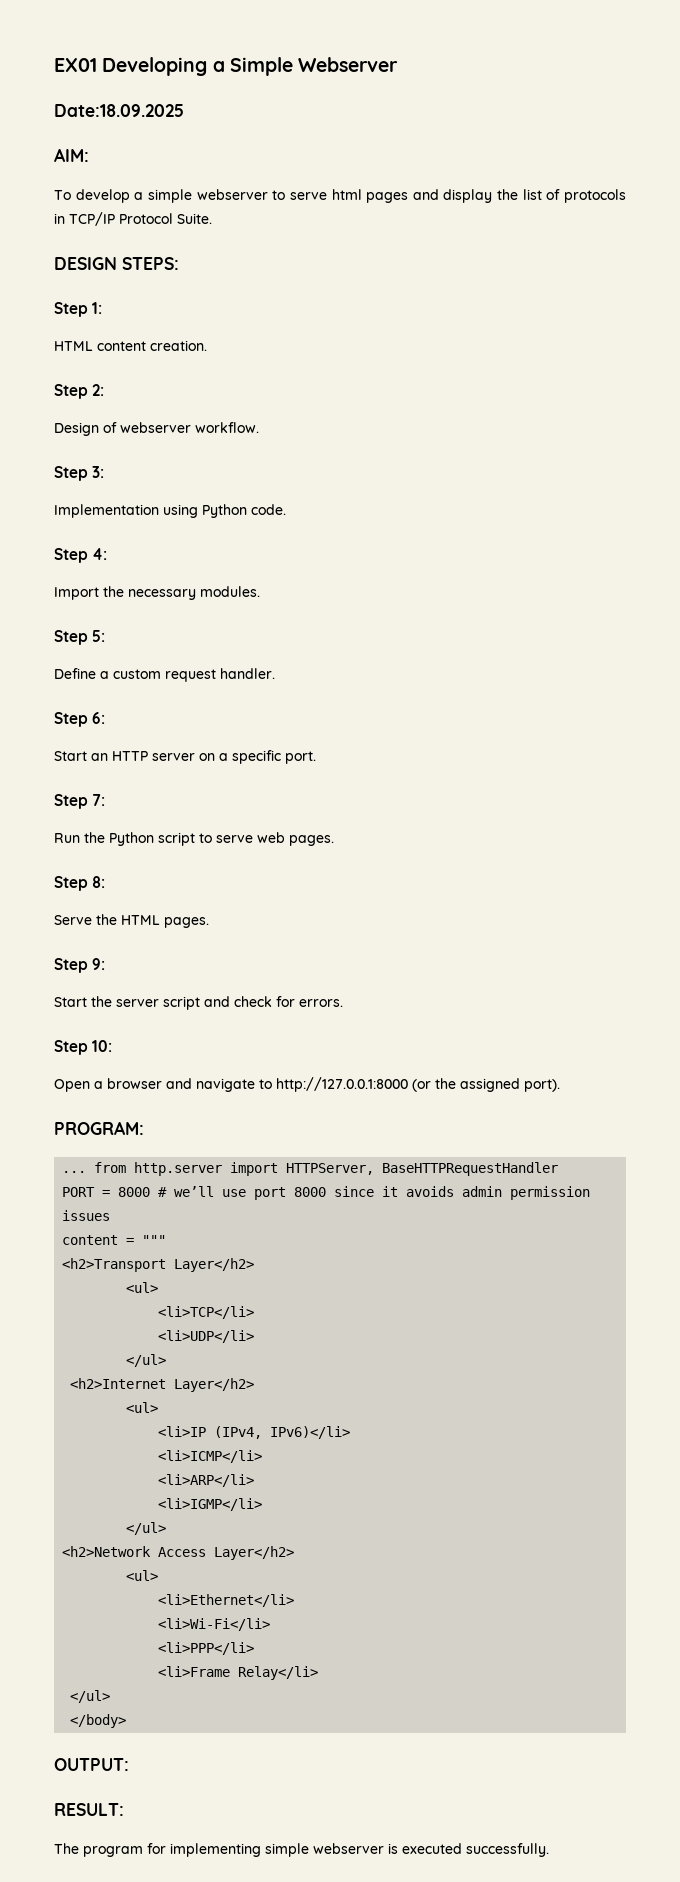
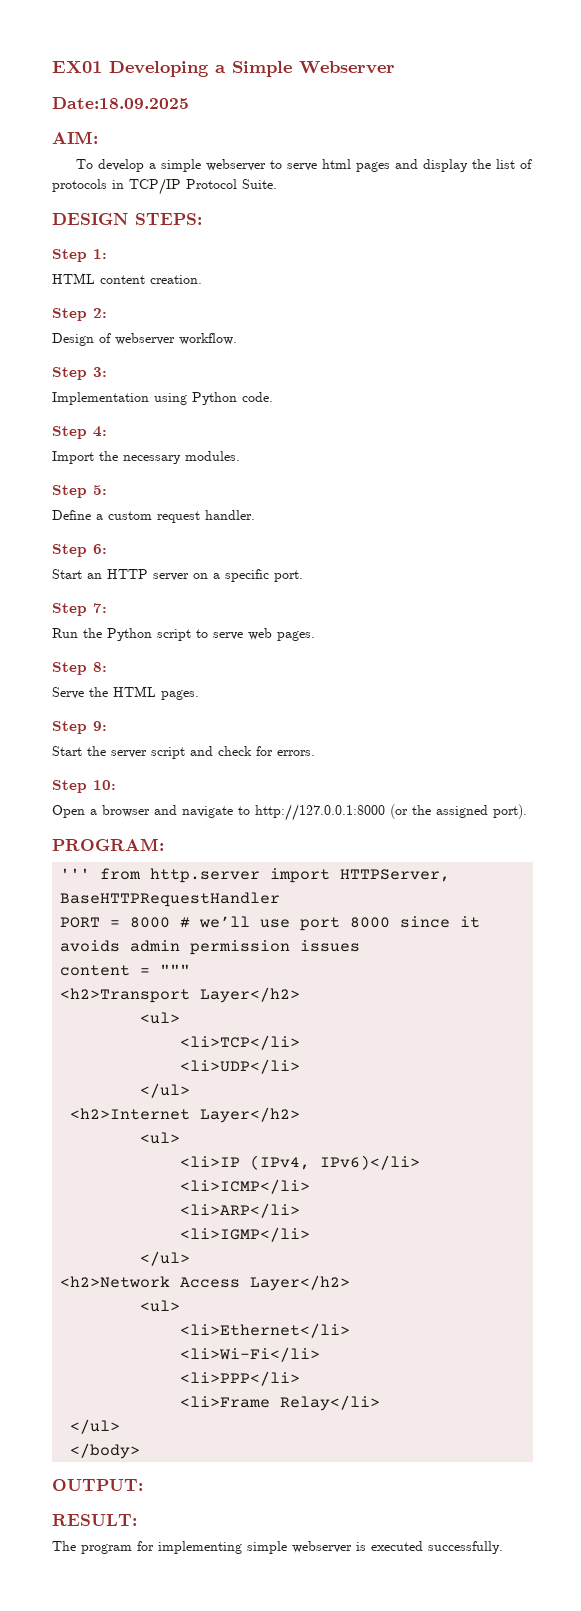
[62,1171,87,1173] ... -> [60,868,91,879] '''

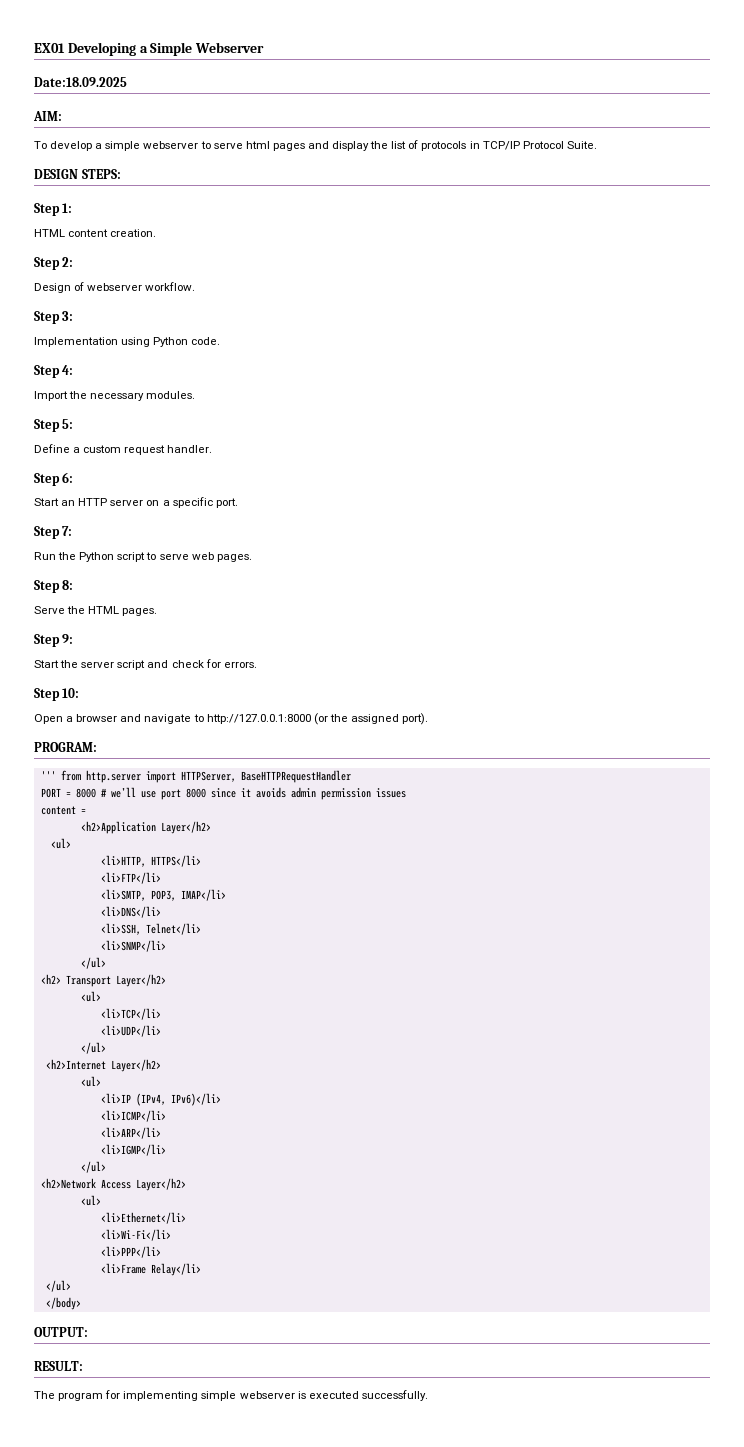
[160,964,191,975] [60,988,191,1003] """ // <h2>Transport -> [80,821,211,834] [50,838,71,849] [100,855,201,867] [100,872,161,884] [100,889,226,901] [100,906,161,918] [100,923,201,935] [100,940,166,952] [80,957,106,969] [40,974,111,987] // <h2>Application Layer</h2> // <ul> // <li>HTTP, HTTPS</li> // <li>FTP</li> // <li>SMTP, POP3, IMAP</li> // <li>DNS</li> // <li>SSH, Telnet</li> // <li>SNMP</li> // </ul> // <h2> Transport

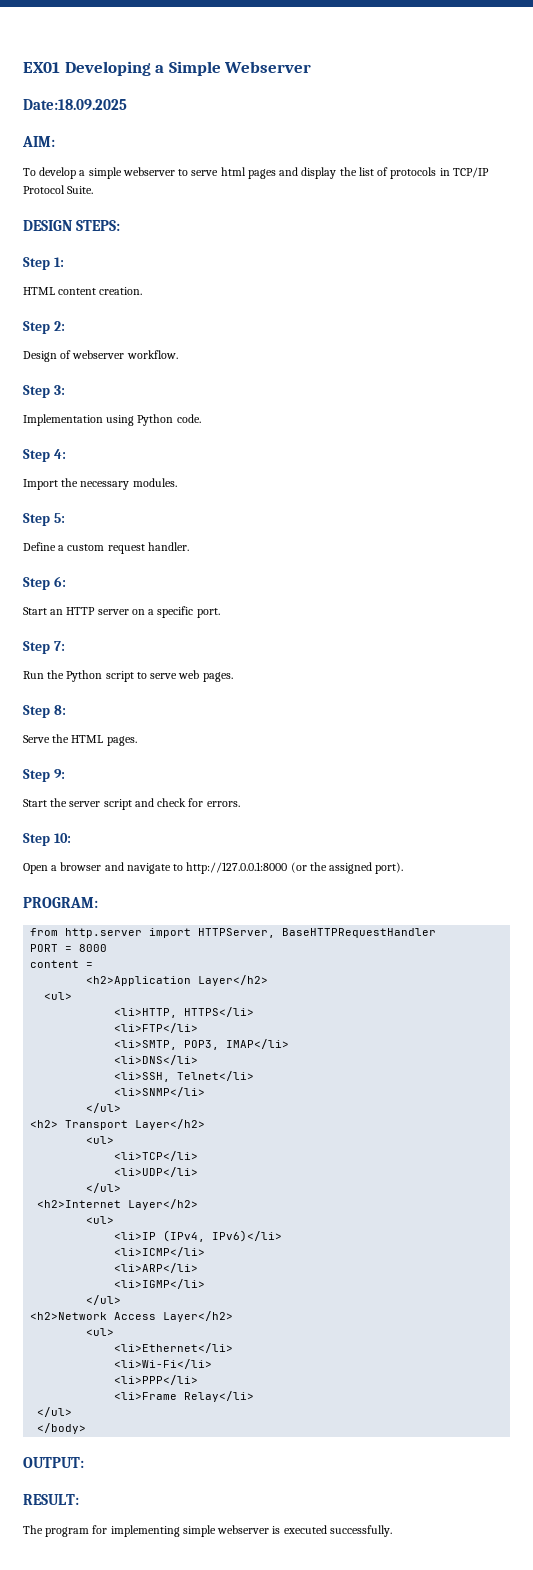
[40,771,56,780] ''' -> (98, 902) none
[100,787,406,800] # we’ll use port 8000 since it avoids admin permission issues -> (108, 948) none

